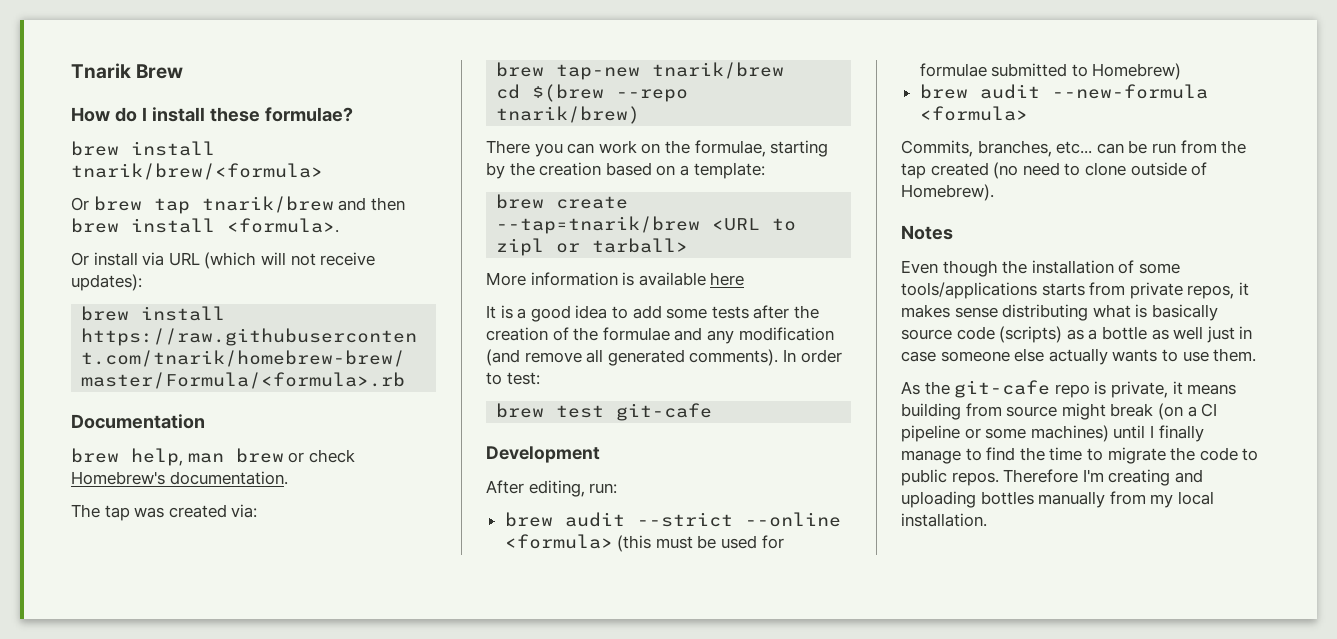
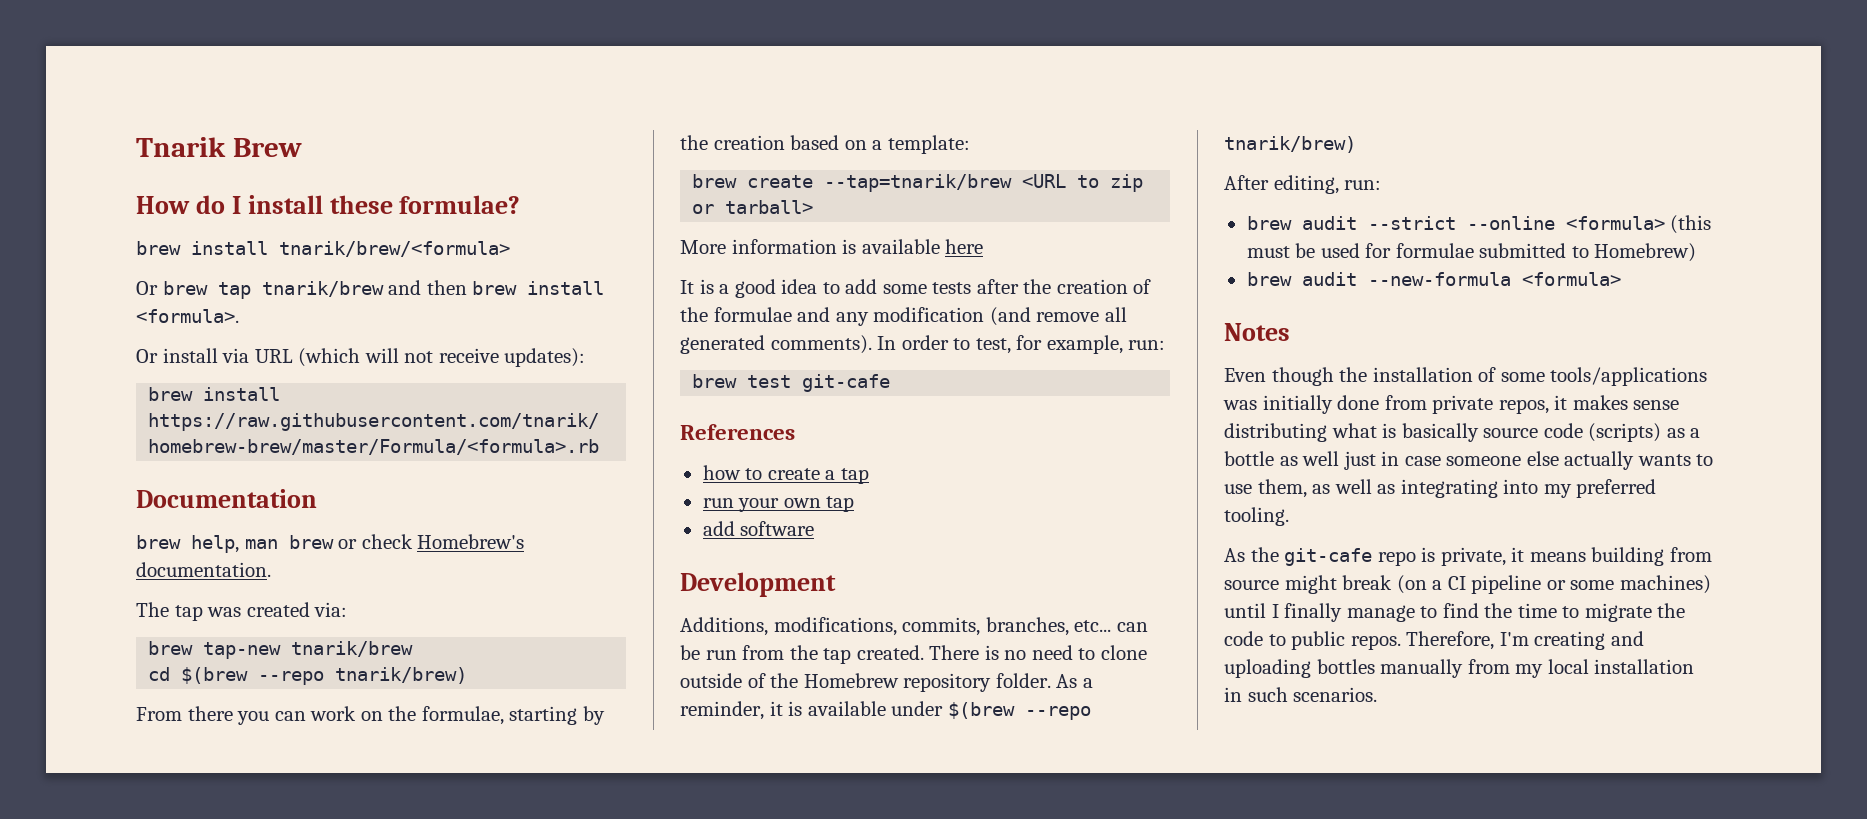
[486,140,530,154] There -> [136,706,233,721] From there
[496,238,545,256] zipl -> [1110,174,1144,192] zip
[506,372,540,385] test: -> [975,335,1166,354] test, for example, run:
[486,446,600,463] Development -> [680,424,795,440] [702,465,869,484] [702,496,855,512] [702,521,815,536] [680,572,836,597] [680,617,1148,636] [680,645,1147,664] [680,673,1093,692] [680,701,1091,720] [1224,136,1356,153] References // how to create a tap // run your own tap // add software // Development // Additions, modifications, commits, branches, etc... can be run from the tap created. There is no need to clone outside of the Homebrew repository folder. As a reminder, it is available under $(brew --repo tnarik/brew)
[901,140,1247,157] [901,162,1208,179] [901,184,994,201] // Commits, branches, etc... can be run from the tap created (no need to clone outside of Homebrew). -> (1621, 279) none
[1041,283,1085,296] starts -> [1223,395,1380,414] was initially done
[1213,348,1257,362] them. -> [1257,479,1657,498] [1224,507,1289,526] them, as well as integrating into my preferred tooling.
[1003,469,1079,483] Therefore -> [1406,631,1495,650] Therefore,
[901,513,987,527] installation. -> [1594,659,1695,674] [1224,687,1378,702] installation in such scenarios.

